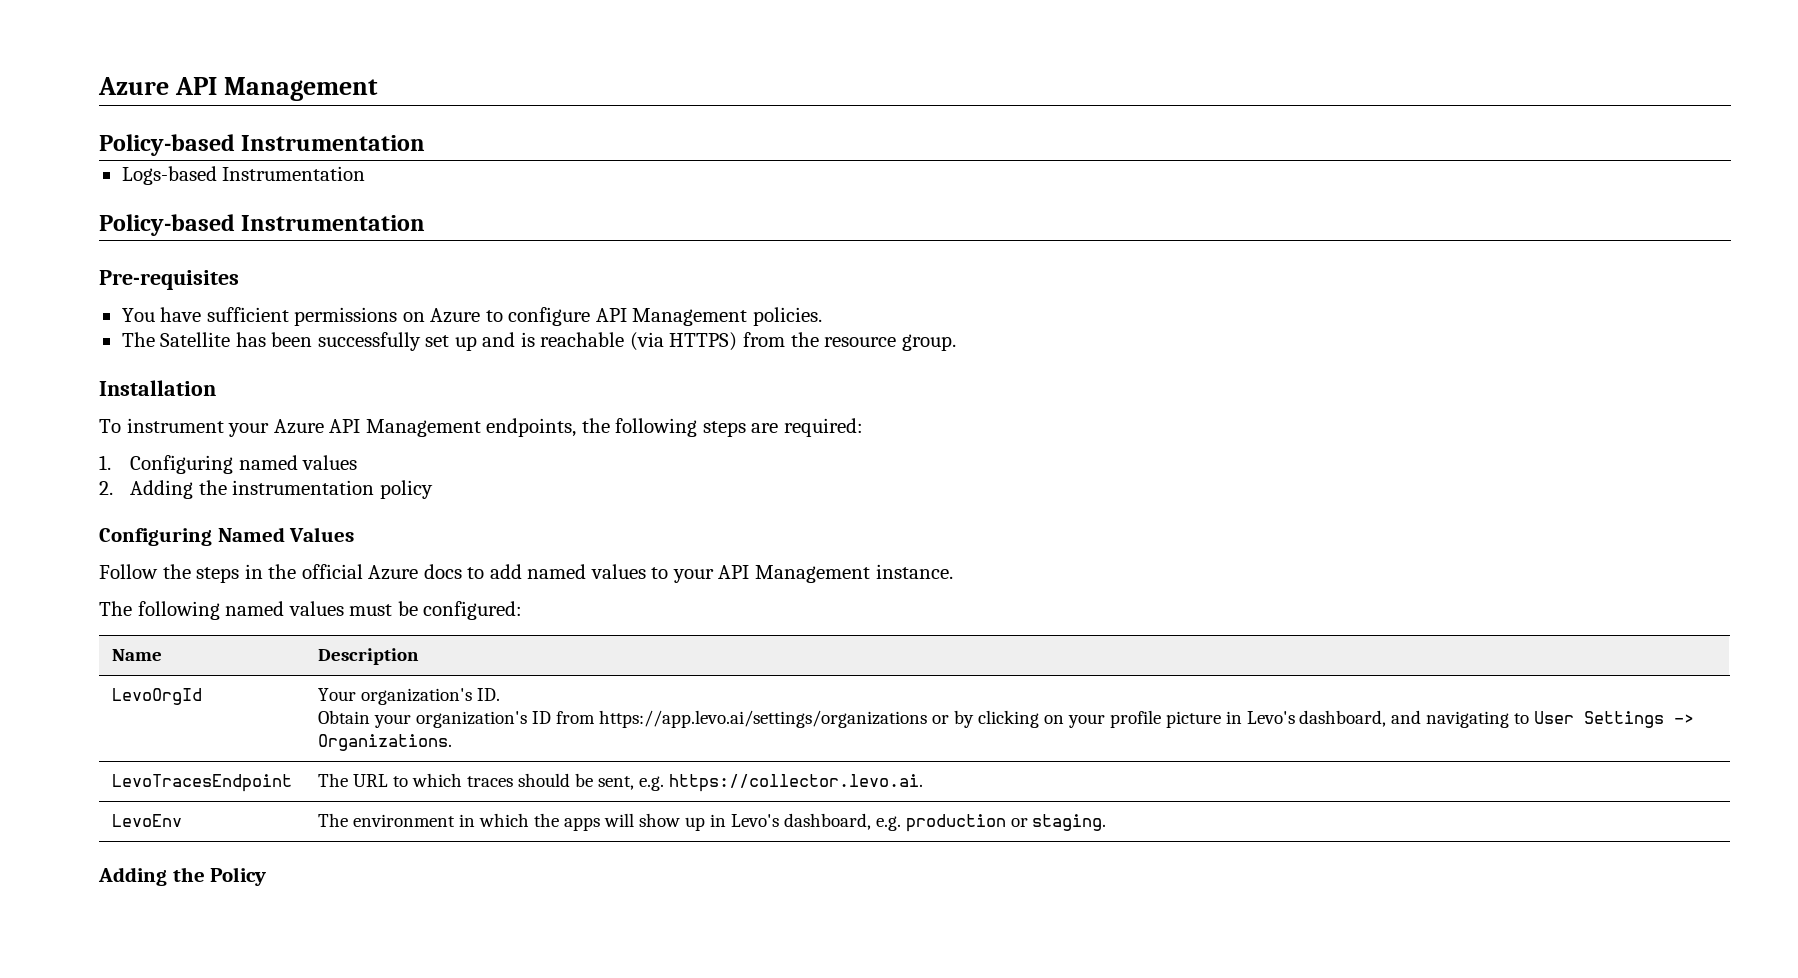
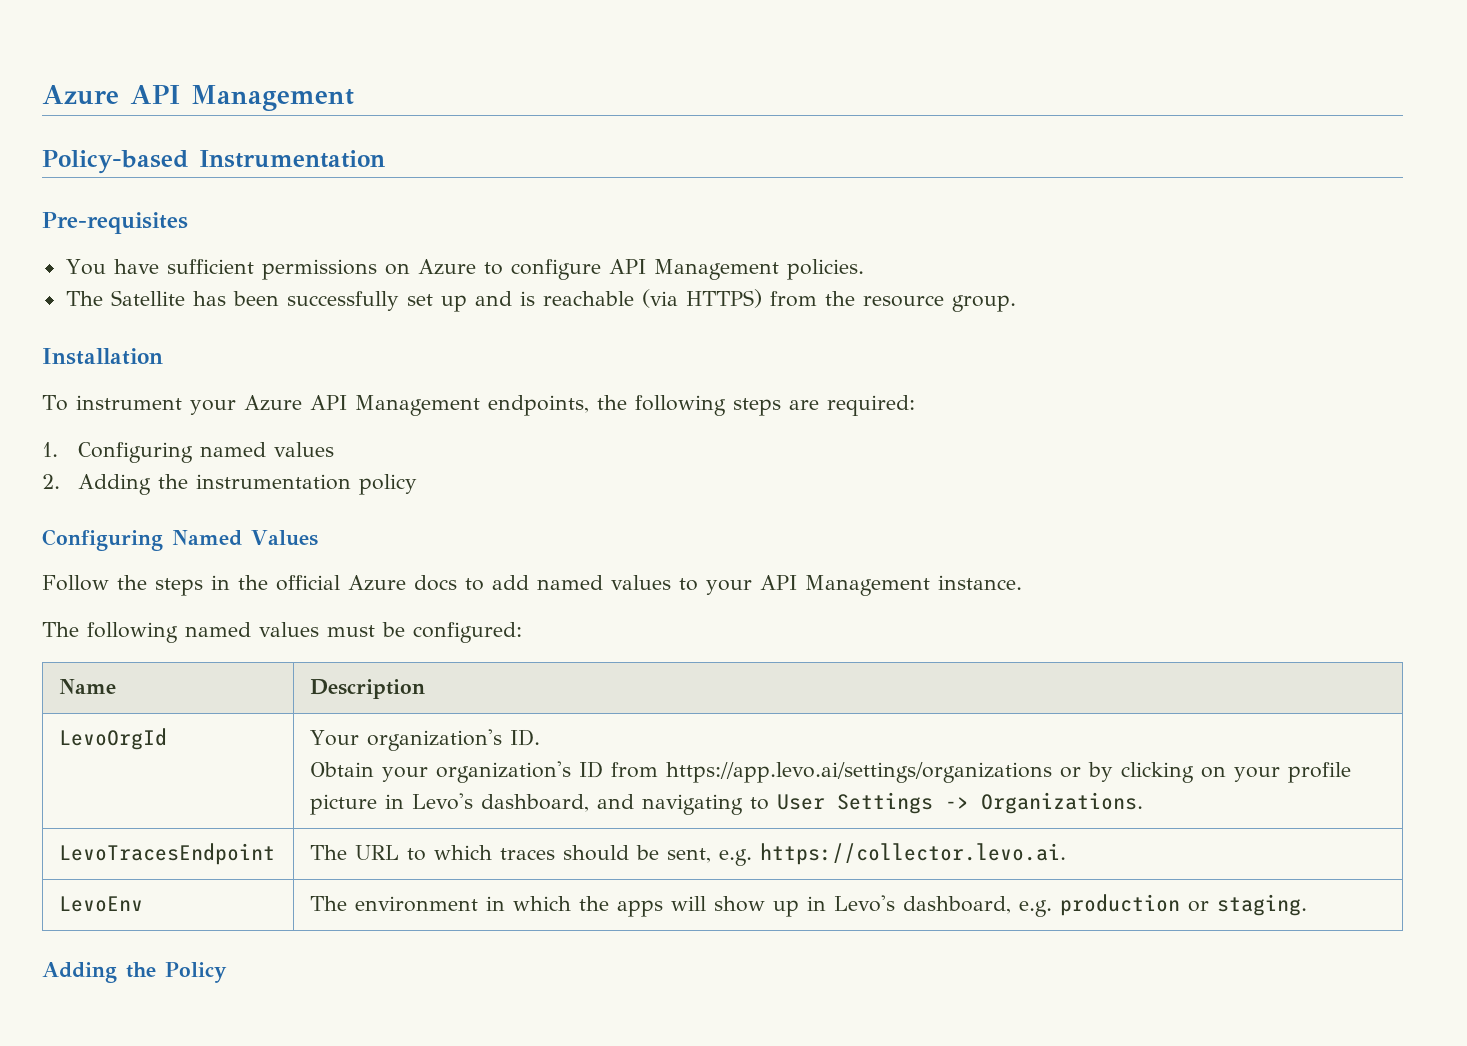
[121,166,366,185] [99,214,426,236] // Logs-based Instrumentation // Policy-based Instrumentation -> (385, 159) none

